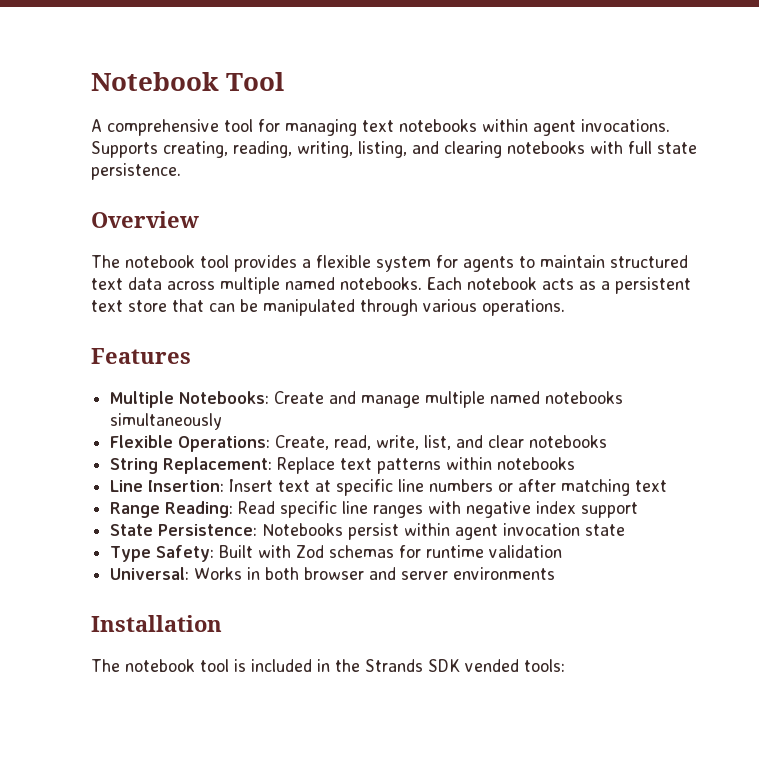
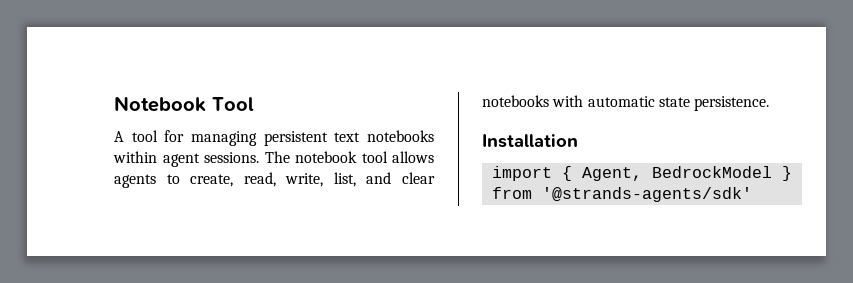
[107,119,219,136] comprehensive -> (124, 136) none
(357, 127) none -> [263,131,328,146] persistent
[581,119,670,132] [91,141,697,158] [91,163,181,180] [91,211,199,228] [91,255,688,272] [91,277,691,294] [91,299,565,316] [91,348,191,364] [110,391,624,408] [110,413,223,430] [110,435,330,452] invocations. Supports creating, reading, writing, listing, and clearing notebooks with full state persistence. // Overview // The notebook tool provides a flexible system for agents to maintain structured text data across multiple named notebooks. Each notebook acts as a persistent text store that can be manipulated through various operations. // Features // Multiple Notebooks: Create and manage multiple named notebooks simultaneously // Flexible Operations: Create, -> [204,151,434,163] [114,174,234,188] sessions. The notebook tool allows agents to create,
[110,457,576,474] [110,479,668,496] [110,501,639,518] [110,523,626,540] [110,545,563,562] [110,567,556,580] [91,615,222,632] [91,659,565,672] // String Replacement: Replace text patterns within notebooks // Line Insertion: Insert text at specific line numbers or after matching text // Range Reading: Read specific line ranges with negative index support // State Persistence: Notebooks persist within agent invocation state // Type Safety: Built with Zod schemas for runtime validation // Universal: Works in both browser and server environments // Installation // The notebook tool is included in the Strands SDK vended tools: -> [552,95,770,111] [482,134,578,148] [491,166,792,181] [491,187,752,202] with automatic state persistence. // Installation // import { Agent, BedrockModel } from '@strands-agents/sdk'

